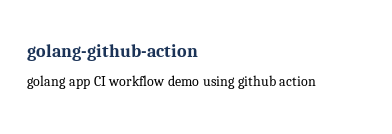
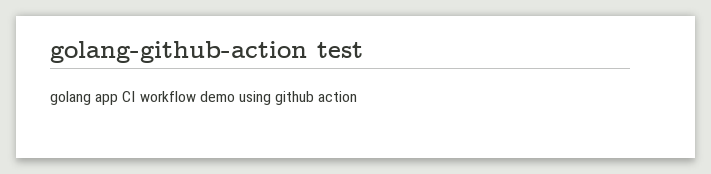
(198, 52) none -> [317,42,363,58] test

